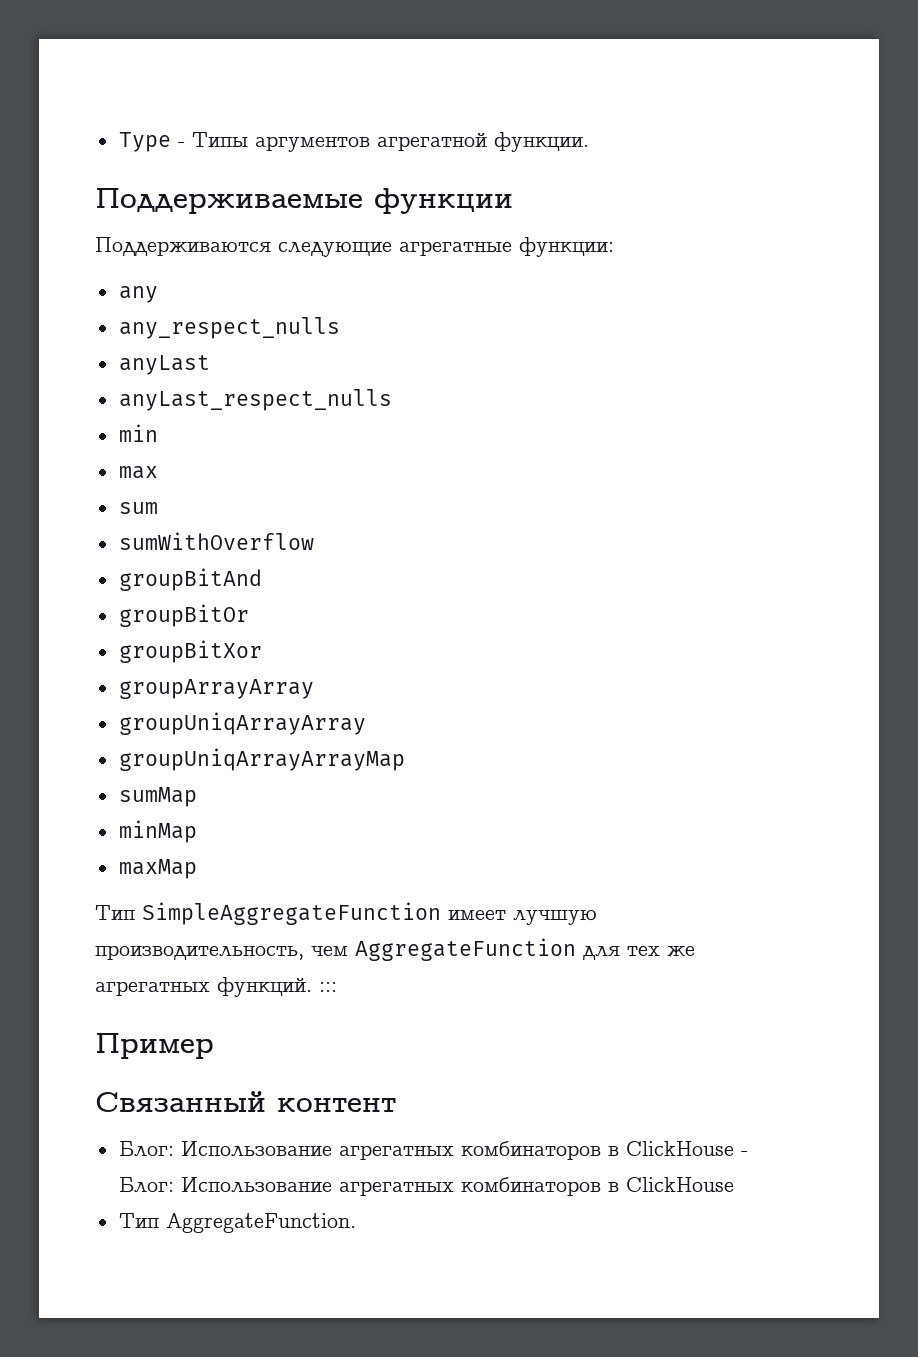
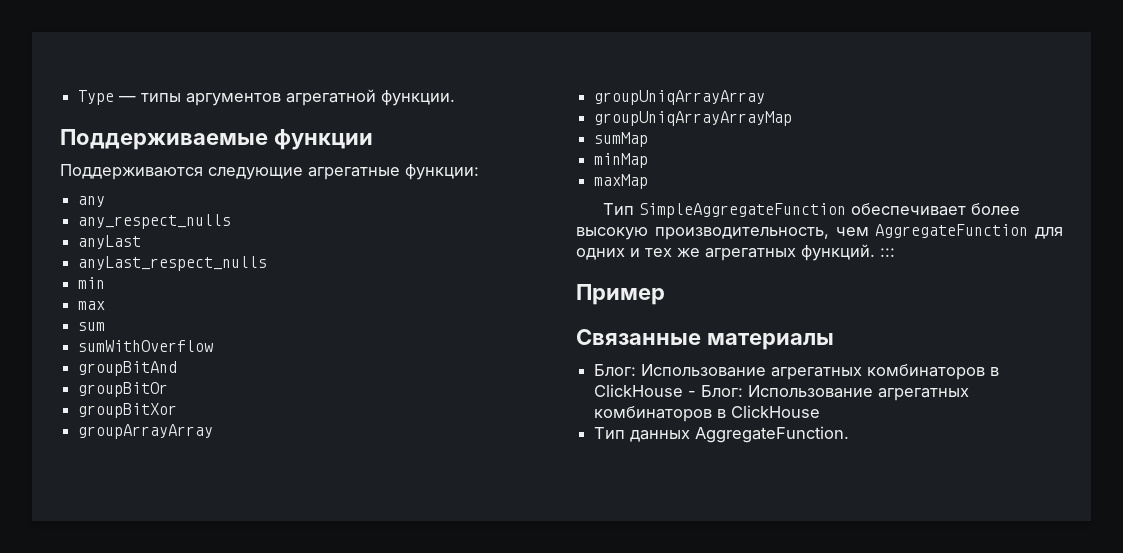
[177,132,248,147] - Типы -> [119,93,182,102] — типы
[448,910,597,925] имеет лучшую -> [851,203,1021,216] [576,227,648,240] обеспечивает более высокую
(620, 953) none -> [576,248,640,260] одних и
[95,1091,396,1112] Связанный контент -> [576,329,834,350] Связанные материалы
(159, 1220) none -> [630,430,691,442] данных

